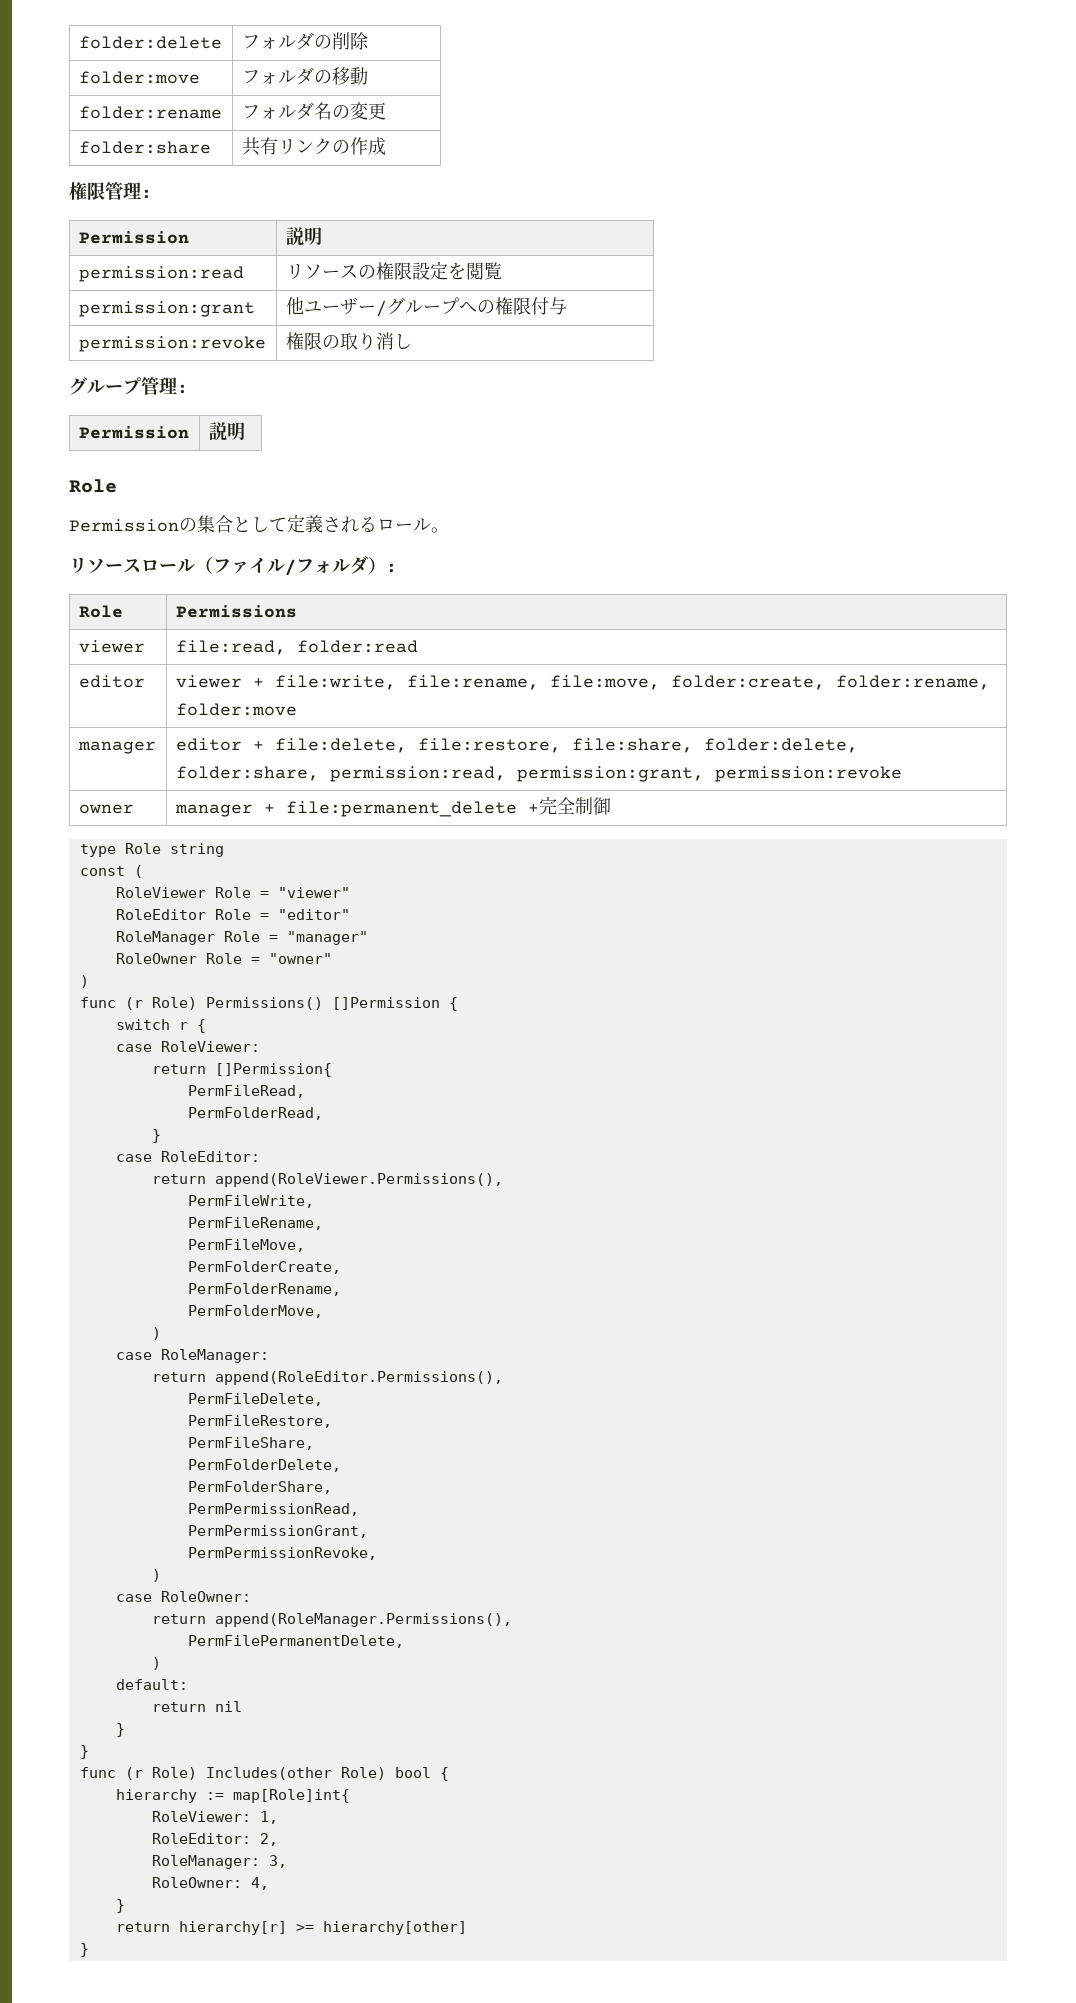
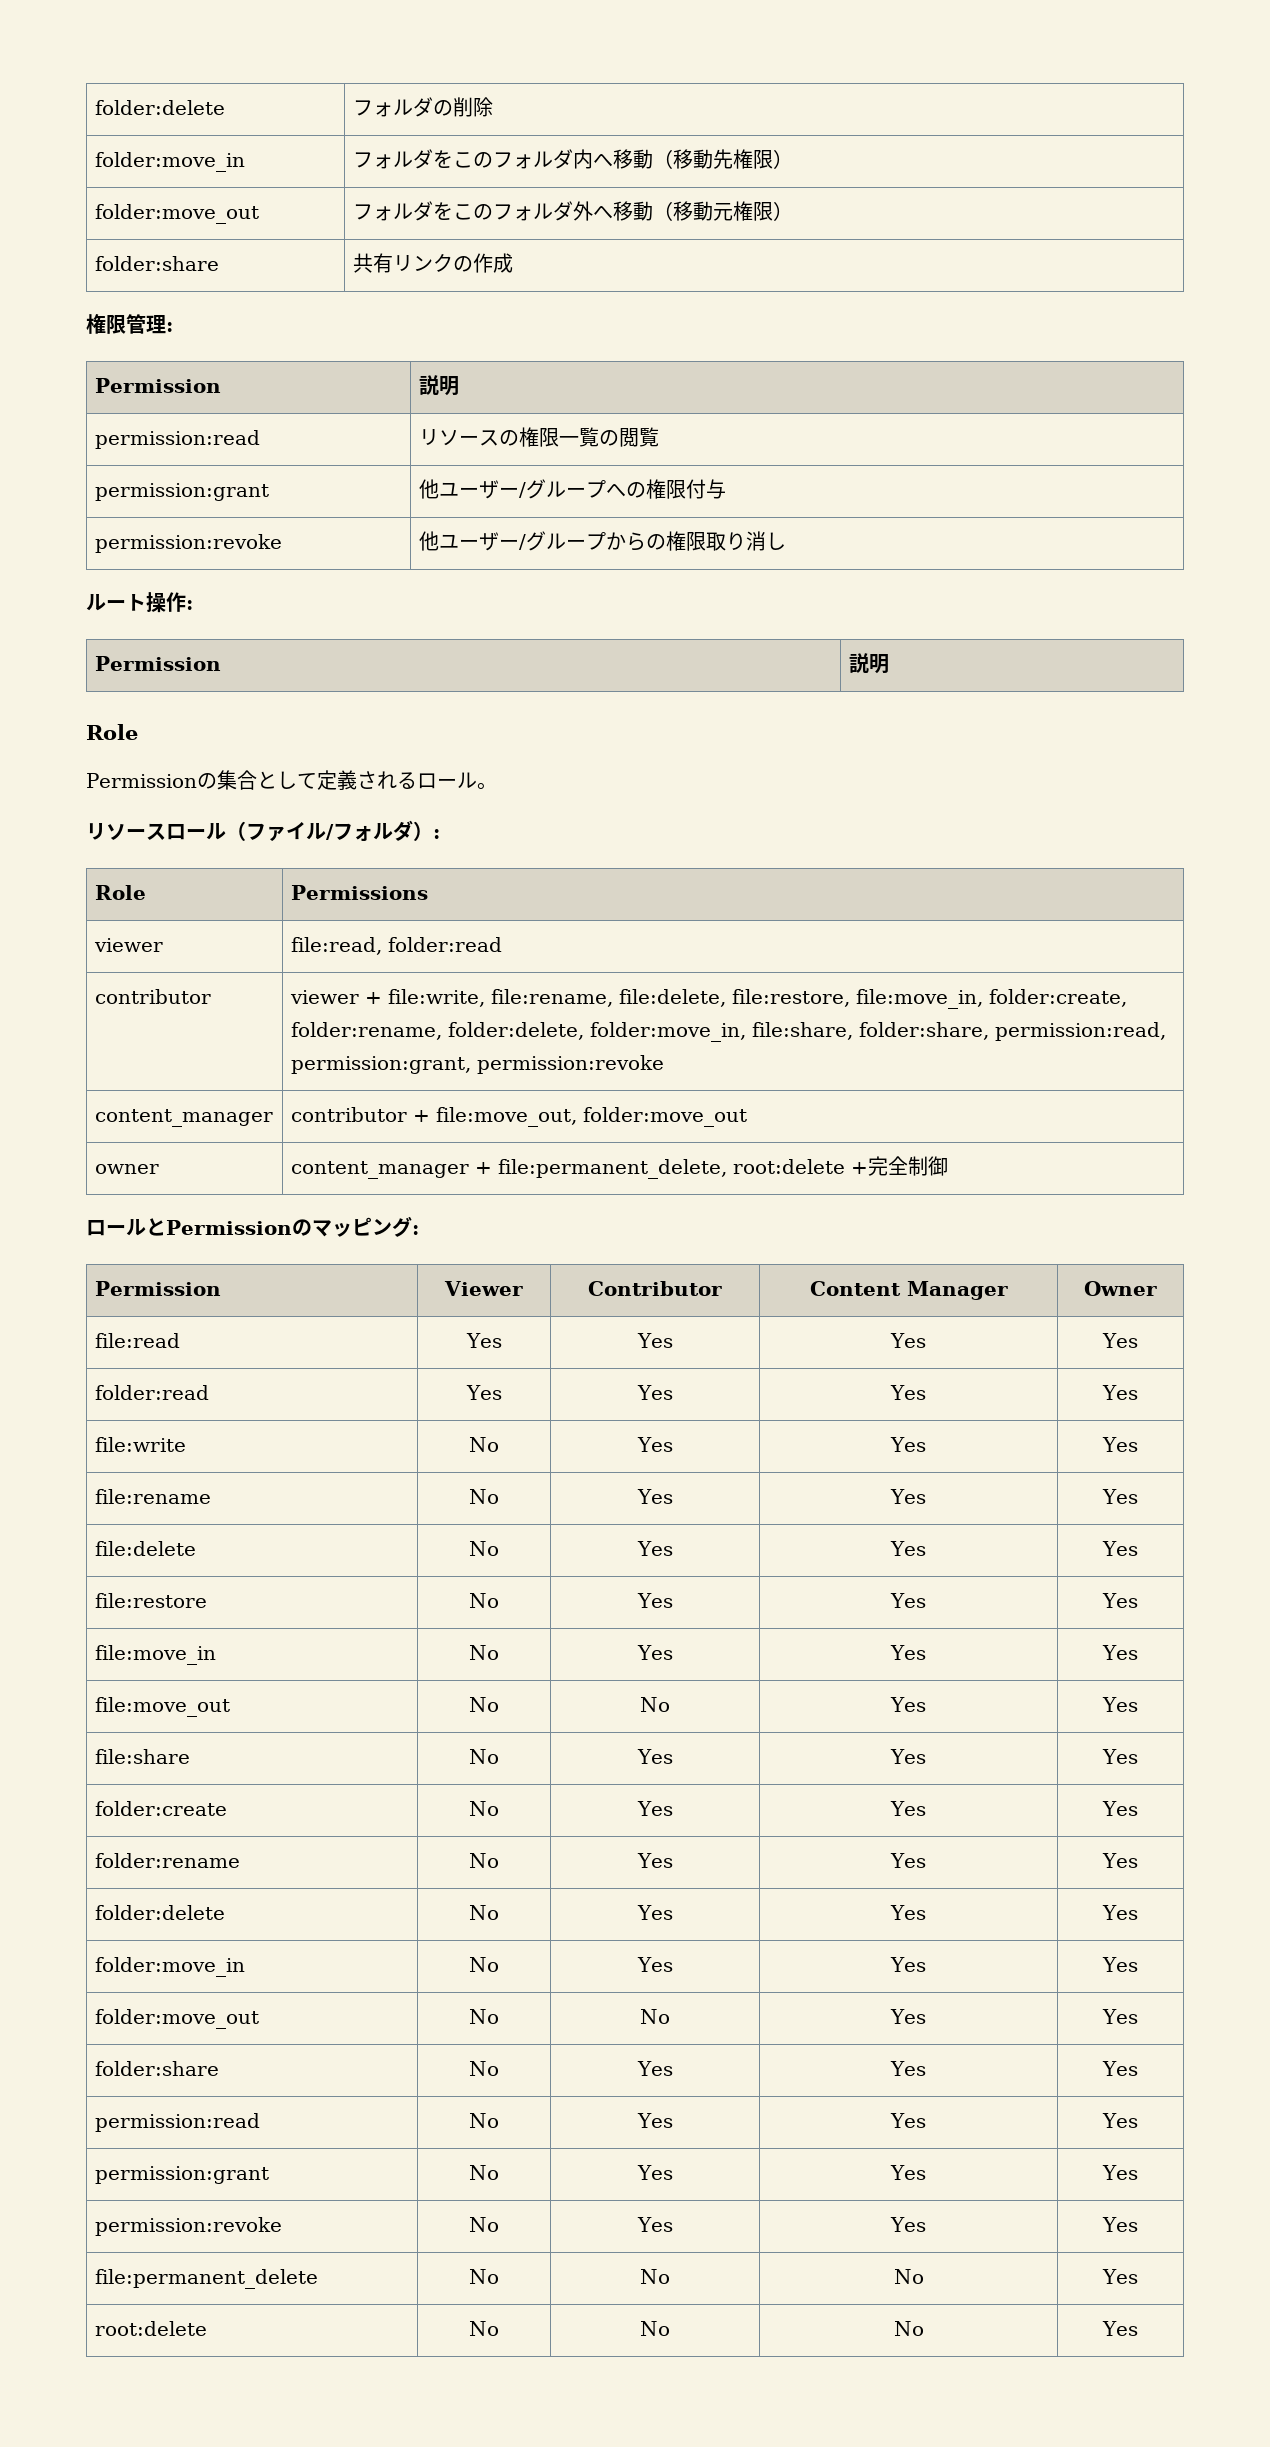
[78,71,200,84] [241,67,368,85] [78,106,222,119] [241,102,386,120] folder:move | フォルダの移動 // folder:rename | フォルダ名の変更 -> [94,152,245,172] [352,149,793,169] [94,204,259,224] [352,201,793,221] folder:move_in | フォルダをこのフォルダ内へ移動（移動先権限） // folder:move_out | フォルダをこのフォルダ外へ移動（移動元権限）
[411,261,466,280] 設定を -> [558,427,619,447] 一覧の
[285,332,340,350] 権限の -> [418,531,706,551] 他ユーザー/グループからの権限
[69,377,177,395] グループ管理 -> [86,592,186,613] ルート操作
[78,675,145,688] editor -> [94,989,211,1004] contributor
[549,675,990,690] [175,703,297,716] [77,741,156,754] [175,738,858,753] [175,766,902,782] [78,804,134,814] [174,796,611,817] [79,843,224,857] [79,865,143,878] [115,887,350,898] [115,909,350,920] [115,931,368,945] [115,953,332,964] [79,975,89,988] [79,997,458,1011] [115,1019,206,1033] [115,1041,260,1052] [151,1063,332,1077] [187,1085,305,1098] [187,1107,323,1120] [151,1129,161,1143] [115,1151,260,1162] [151,1173,503,1187] [187,1195,314,1208] [187,1217,323,1230] [187,1239,305,1252] [187,1261,341,1274] [187,1283,341,1296] [187,1305,323,1318] [151,1327,161,1340] [115,1349,269,1363] [151,1371,503,1385] [187,1393,323,1406] [187,1415,332,1428] [187,1437,314,1450] [187,1459,341,1472] [187,1481,332,1494] [187,1503,359,1516] [187,1525,368,1538] [187,1547,377,1560] [151,1569,161,1582] [115,1591,251,1602] [151,1613,512,1627] [187,1635,404,1648] [151,1657,161,1670] [115,1679,188,1690] [151,1701,242,1712] [115,1723,125,1737] [79,1745,89,1759] [79,1767,449,1781] [115,1789,350,1803] [151,1811,278,1824] [151,1833,278,1846] [151,1855,287,1869] [151,1877,269,1890] [115,1899,125,1913] [115,1921,467,1935] [79,1943,89,1957] file:move, folder:create, folder:rename, folder:move // manager | editor + file:delete, file:restore, file:share, folder:delete, folder:share, permission:read, permission:grant, permission:revoke // owner | manager + file:permanent_delete +完全制御 // type Role string // const ( // RoleViewer Role = "viewer" // RoleEditor Role = "editor" // RoleManager Role = "manager" // RoleOwner Role = "owner" // ) // func (r Role) Permissions() []Permission { // switch r { // case RoleViewer: // return []Permission{ // PermFileRead, // PermFolderRead, // } // case RoleEditor: // return append(RoleViewer.Permissions(), // PermFileWrite, // PermFileRename, // PermFileMove, // PermFolderCreate, // PermFolderRename, // PermFolderMove, // ) // case RoleManager: // return append(RoleEditor.Permissions(), // PermFileDelete, // PermFileRestore, // PermFileShare, // PermFolderDelete, // PermFolderShare, // PermPermissionRead, // PermPermissionGrant, // PermPermissionRevoke, // ) // case RoleOwner: // return append(RoleManager.Permissions(), // PermFilePermanentDelete, // ) // default: // return nil // } // } // func (r Role) Includes(other Role) bool { // hierarchy := map[Role]int{ // RoleViewer: 1, // RoleEditor: 2, // RoleManager: 3, // RoleOwner: 4, // } // return hierarchy[r] >= hierarchy[other] // } -> [618,989,1127,1009] [290,1022,1166,1042] [290,1055,664,1074] [94,1109,273,1127] [290,1107,747,1127] [94,1164,159,1174] [290,1156,948,1179] [86,1216,419,1237] [94,1281,221,1296] [444,1281,523,1296] [588,1281,722,1296] [809,1281,1008,1300] [1084,1281,1157,1296] [94,1333,180,1348] [465,1333,502,1348] [636,1333,673,1348] [890,1333,927,1348] [1102,1333,1139,1348] [94,1385,209,1400] [465,1385,502,1400] [636,1385,673,1400] [890,1385,927,1400] [1102,1385,1139,1400] [94,1437,186,1452] [469,1437,499,1452] [636,1437,673,1452] [890,1437,927,1452] [1102,1437,1139,1452] [94,1489,211,1504] [469,1489,499,1504] [636,1489,673,1504] [890,1489,927,1504] [1102,1489,1139,1504] [94,1541,196,1556] [469,1541,499,1556] [636,1541,673,1556] [890,1541,927,1556] [1102,1541,1139,1556] [94,1593,207,1608] [469,1593,499,1608] [636,1593,673,1608] [890,1593,927,1608] [1102,1593,1139,1608] [94,1645,216,1665] [469,1645,499,1660] [636,1645,673,1660] [890,1645,927,1660] [1102,1645,1139,1660] [94,1697,230,1717] [469,1697,499,1712] [640,1697,670,1712] [890,1697,927,1712] [1102,1697,1139,1712] [94,1749,190,1764] [469,1749,499,1764] [636,1749,673,1764] [890,1749,927,1764] [1102,1749,1139,1764] [94,1801,227,1816] [469,1801,499,1816] [636,1801,673,1816] [890,1801,927,1816] [1102,1801,1139,1816] [94,1853,240,1868] [469,1853,499,1868] [636,1853,673,1868] [890,1853,927,1868] [1102,1853,1139,1868] [94,1905,225,1920] [469,1905,499,1920] [636,1905,673,1920] [890,1905,927,1920] [1102,1905,1139,1920] [94,1957,245,1977] [469,1957,499,1972] [636,1957,673,1972] [890,1957,927,1972] [1102,1957,1139,1972] [94,2009,259,2029] [469,2009,499,2024] [640,2009,670,2024] [890,2009,927,2024] [1102,2009,1139,2024] [94,2061,219,2076] [469,2061,499,2076] [636,2061,673,2076] [890,2061,927,2076] [1102,2061,1139,2076] [94,2113,260,2132] [469,2113,499,2128] [636,2113,673,2128] [890,2113,927,2128] [1102,2113,1139,2128] [94,2166,269,2184] [469,2165,499,2180] [636,2165,673,2180] [890,2165,927,2180] [1102,2165,1139,2180] [94,2217,282,2236] [469,2217,499,2232] [636,2217,673,2232] [890,2217,927,2232] [1102,2217,1139,2232] [94,2269,318,2289] [469,2269,499,2284] [640,2269,670,2284] [893,2269,924,2284] [1102,2269,1139,2284] [94,2321,207,2336] [469,2321,499,2336] [640,2321,670,2336] [893,2321,924,2336] [1102,2321,1139,2336] file:delete, file:restore, file:move_in, folder:create, folder:rename, folder:delete, folder:move_in, file:share, folder:share, permission:read, permission:grant, permission:revoke // content_manager | contributor + file:move_out, folder:move_out // owner | content_manager + file:permanent_delete, root:delete +完全制御 // ロールとPermissionのマッピング: // Permission | Viewer | Contributor | Content Manager | Owner // file:read | Yes | Yes | Yes | Yes // folder:read | Yes | Yes | Yes | Yes // file:write | No | Yes | Yes | Yes // file:rename | No | Yes | Yes | Yes // file:delete | No | Yes | Yes | Yes // file:restore | No | Yes | Yes | Yes // file:move_in | No | Yes | Yes | Yes // file:move_out | No | No | Yes | Yes // file:share | No | Yes | Yes | Yes // folder:create | No | Yes | Yes | Yes // folder:rename | No | Yes | Yes | Yes // folder:delete | No | Yes | Yes | Yes // folder:move_in | No | Yes | Yes | Yes // folder:move_out | No | No | Yes | Yes // folder:share | No | Yes | Yes | Yes // permission:read | No | Yes | Yes | Yes // permission:grant | No | Yes | Yes | Yes // permission:revoke | No | Yes | Yes | Yes // file:permanent_delete | No | No | No | Yes // root:delete | No | No | No | Yes

